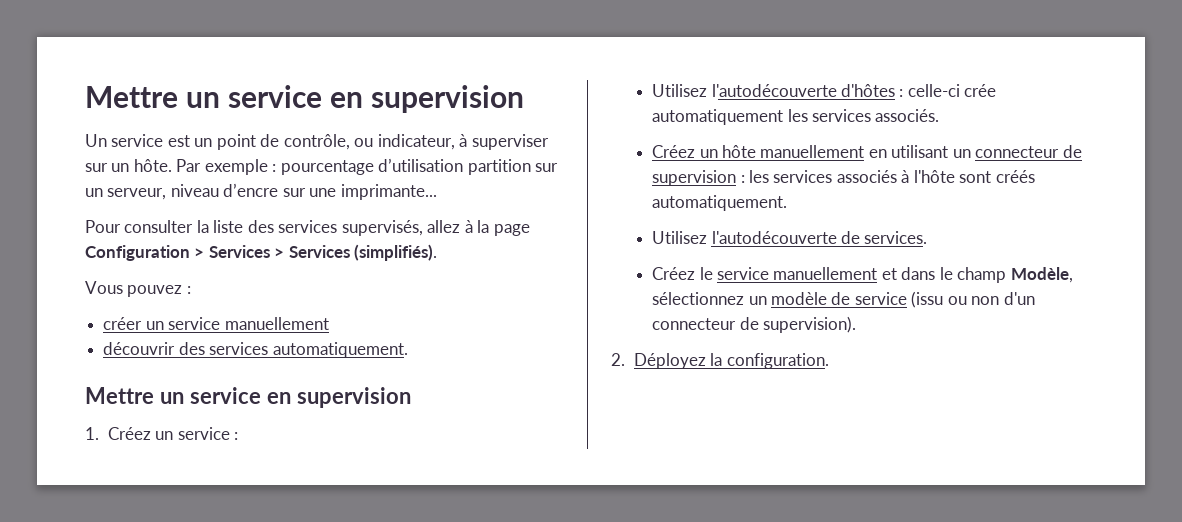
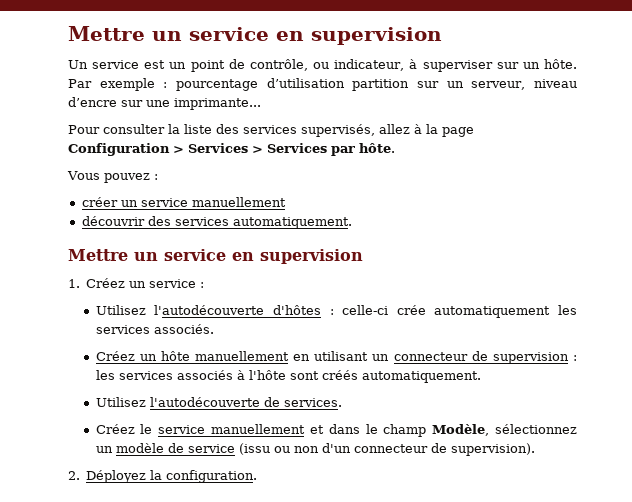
[354,244,438,261] (simplifiés). -> [331,143,395,156] par hôte.

